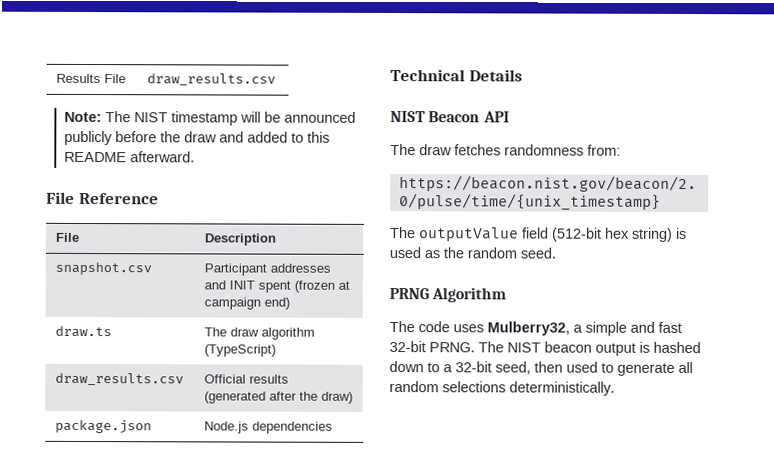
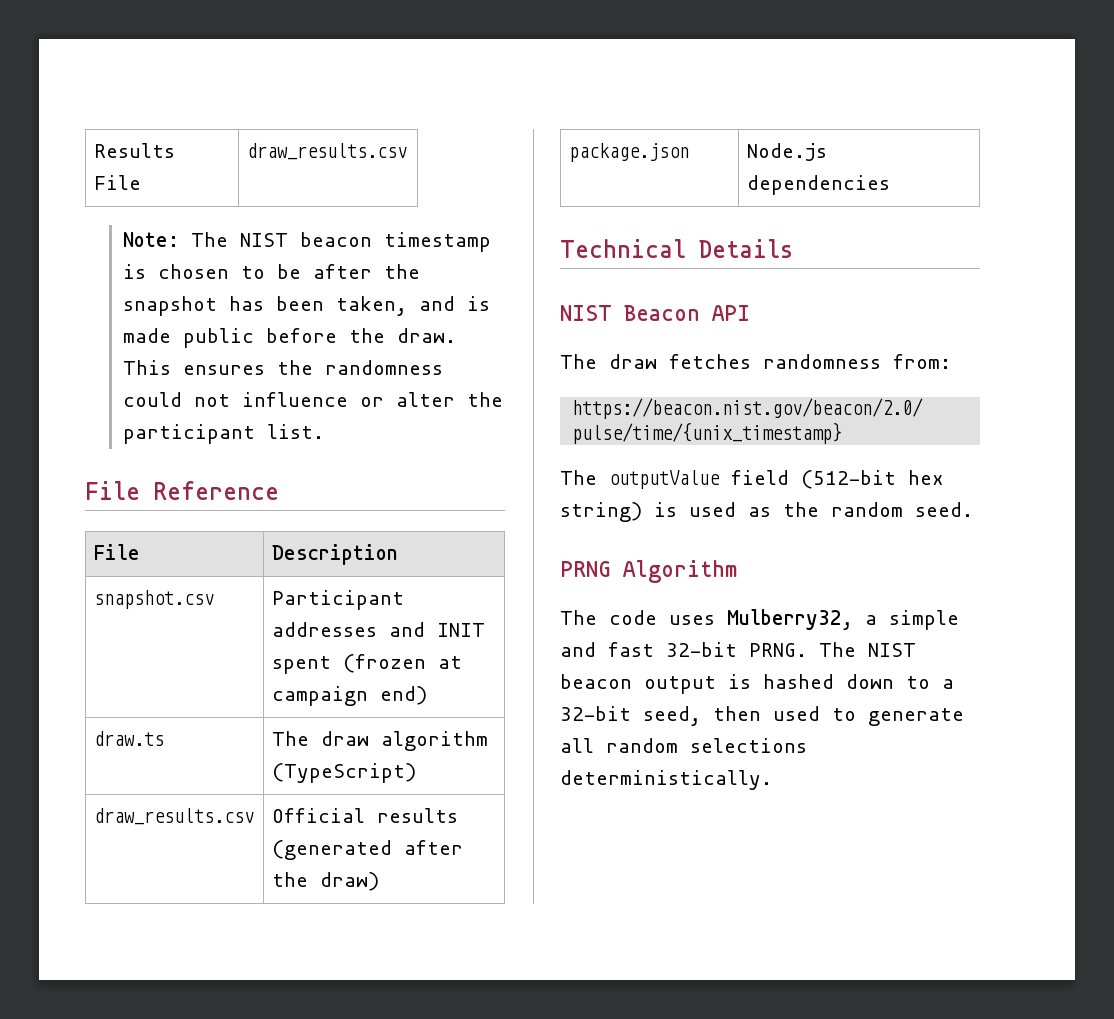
[171,111,357,126] [64,130,331,146] [64,151,196,163] timestamp will be announced publicly before the draw and added to this README afterward. -> [300,232,492,252] [123,264,421,279] [123,296,491,316] [123,328,457,348] [123,360,444,375] [123,392,504,407] [123,424,325,444] beacon timestamp is chosen to be after the snapshot has been taken, and is made public before the draw. This ensures the randomness could not influence or alter the participant list.

